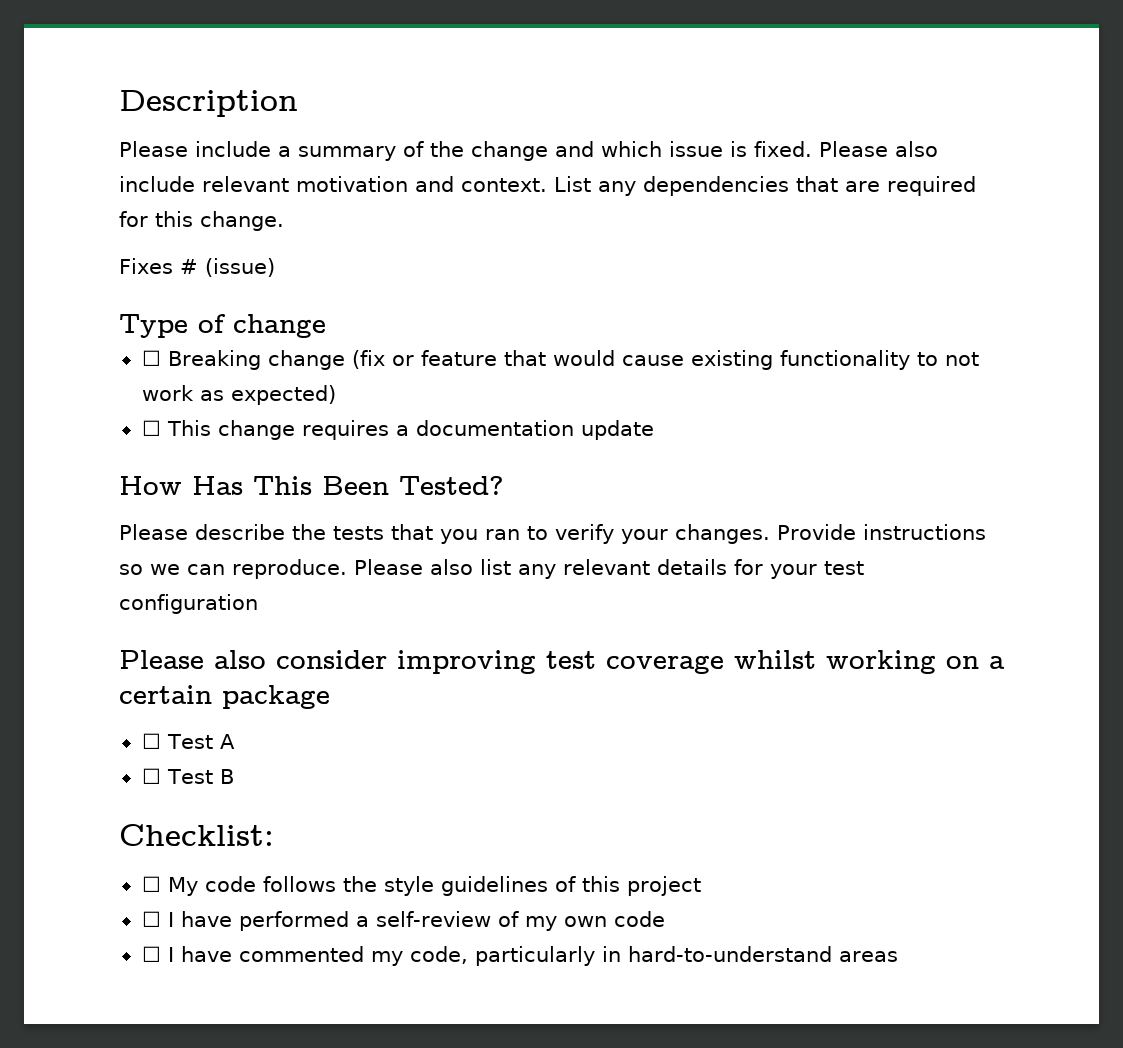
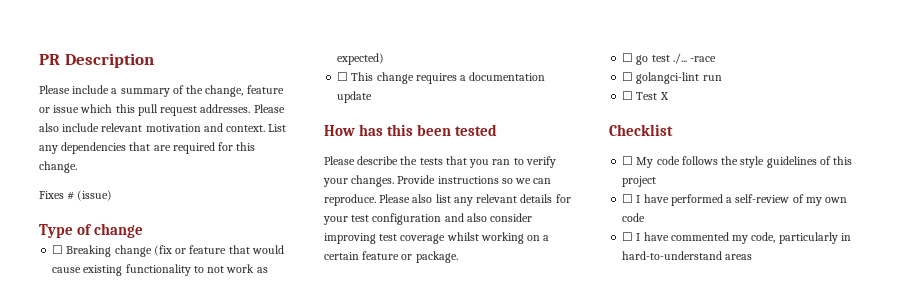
(119, 103) none -> [39,54,60,65] PR
[471,141,812,161] change and which issue is fixed. -> [205,85,284,97] [39,104,251,116] change, feature or issue which this pull request addresses.
[192,476,504,495] Has This Been Tested? -> [359,124,498,136] has this been tested
[119,650,204,669] // Please -> [444,213,464,222] and
[222,685,330,709] [141,733,235,749] [141,768,234,784] [119,824,274,846] package // ☐ Test A // ☐ Test B // Checklist: -> [362,251,458,263] [622,53,717,65] [622,72,722,84] [622,91,669,100] [609,124,673,136] feature or package. // ☐ go test ./... -race // ☐ golangci-lint run // ☐ Test X // Checklist

